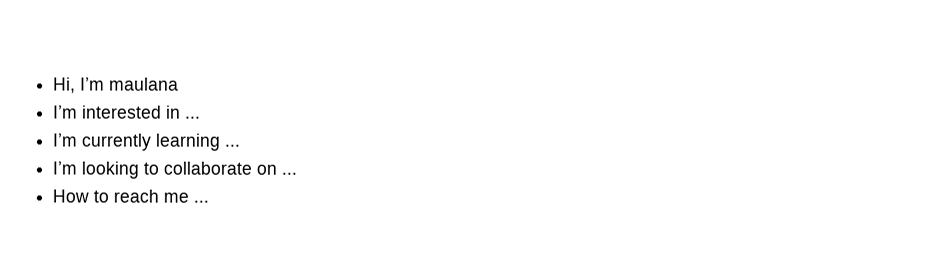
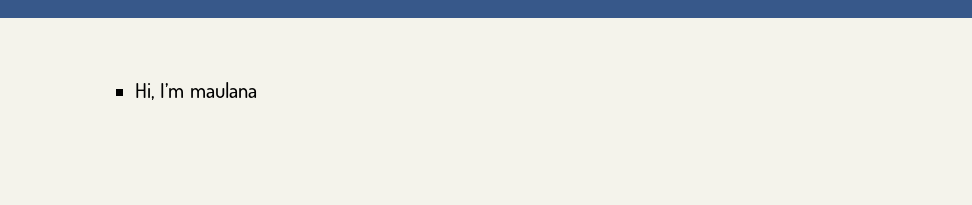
[53,105,202,119] [52,133,241,151] [52,161,298,179] [52,189,210,203] // I’m interested in ... // I’m currently learning ... // I’m looking to collaborate on ... // How to reach me ... -> (257, 90) none

